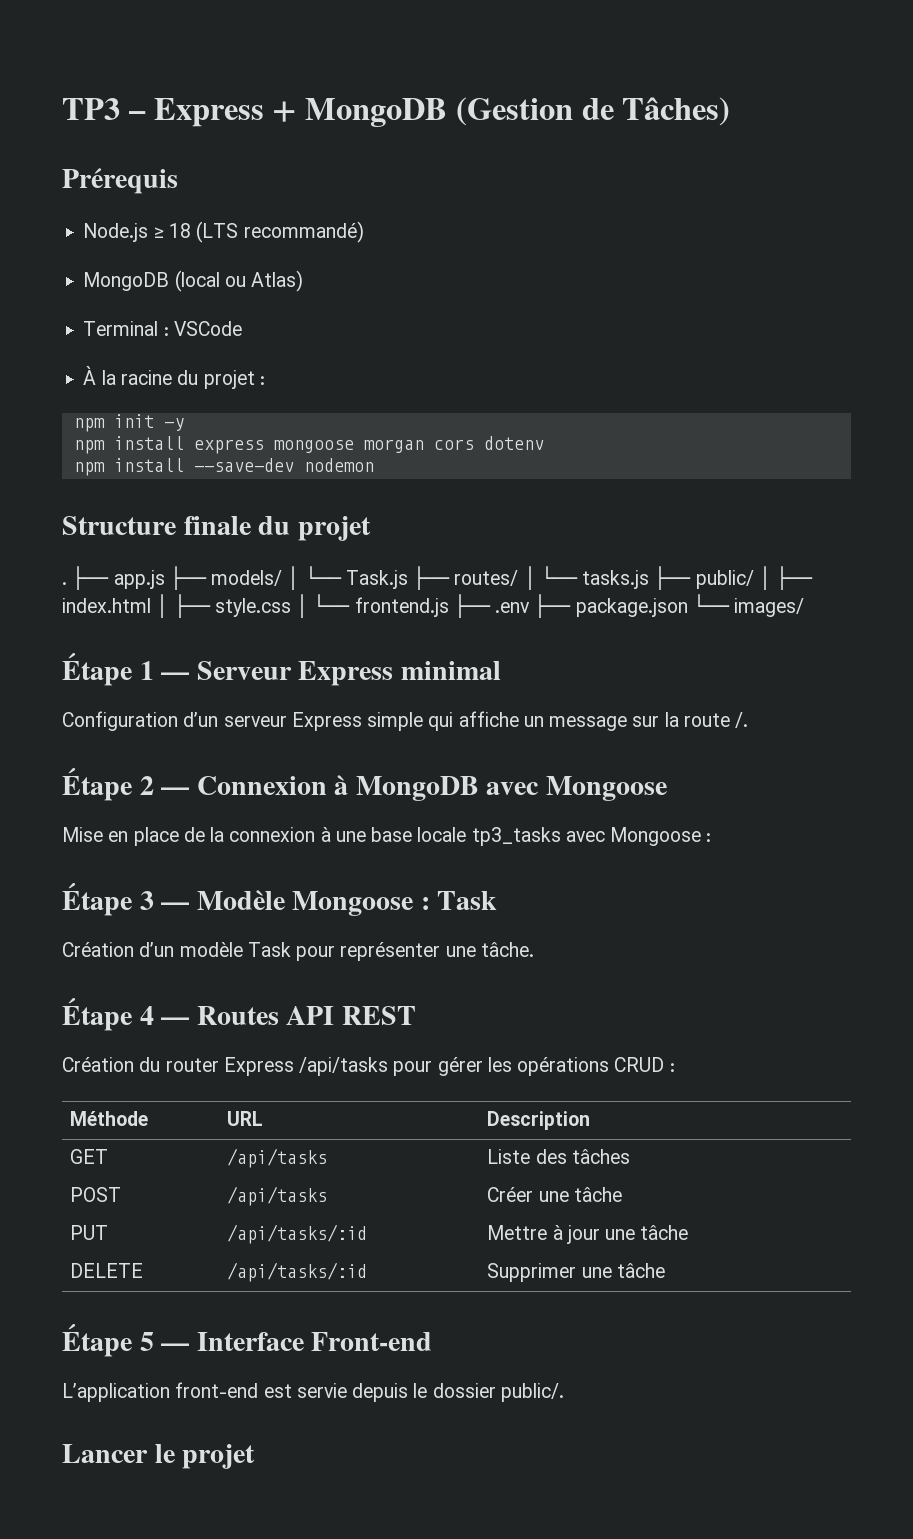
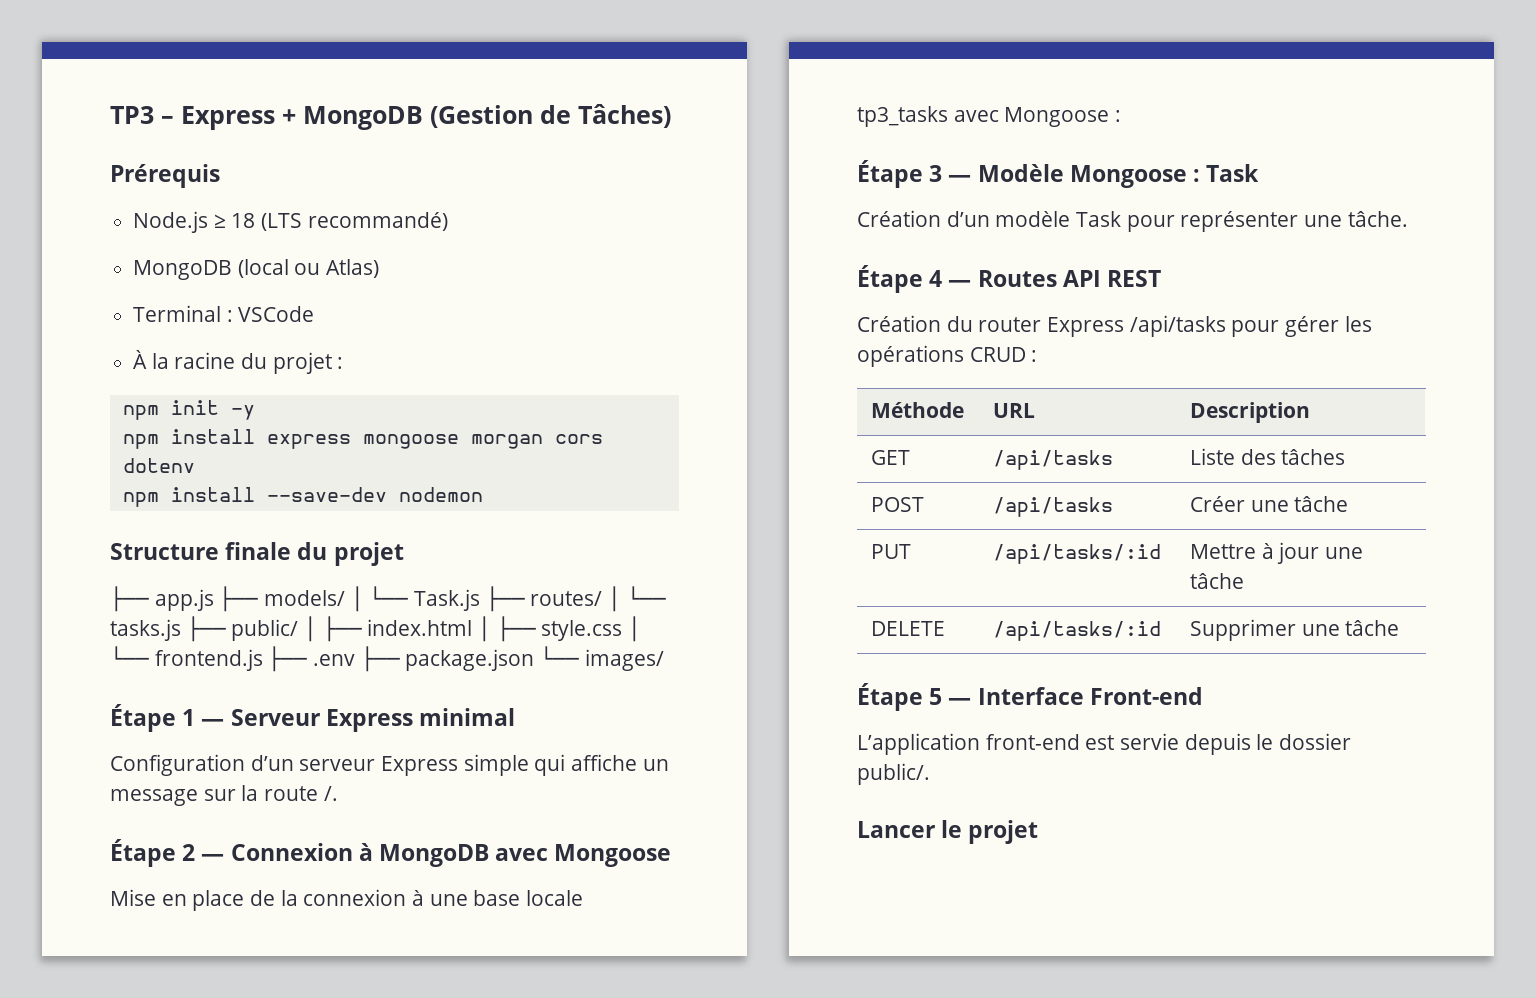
[62,582,67,585] . -> (404, 554) none

